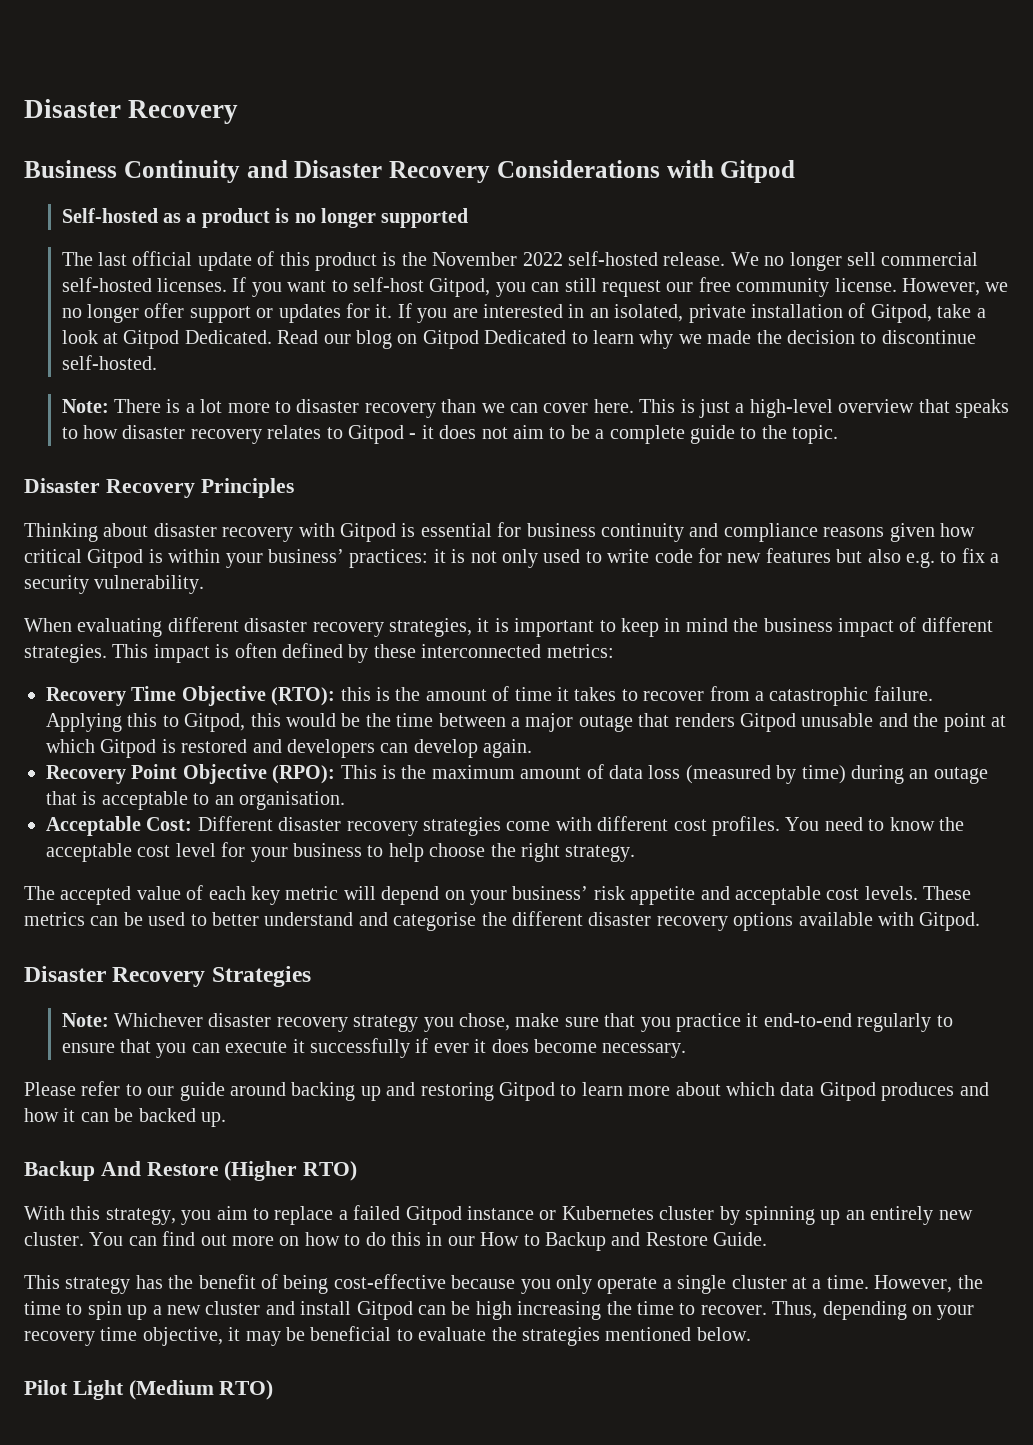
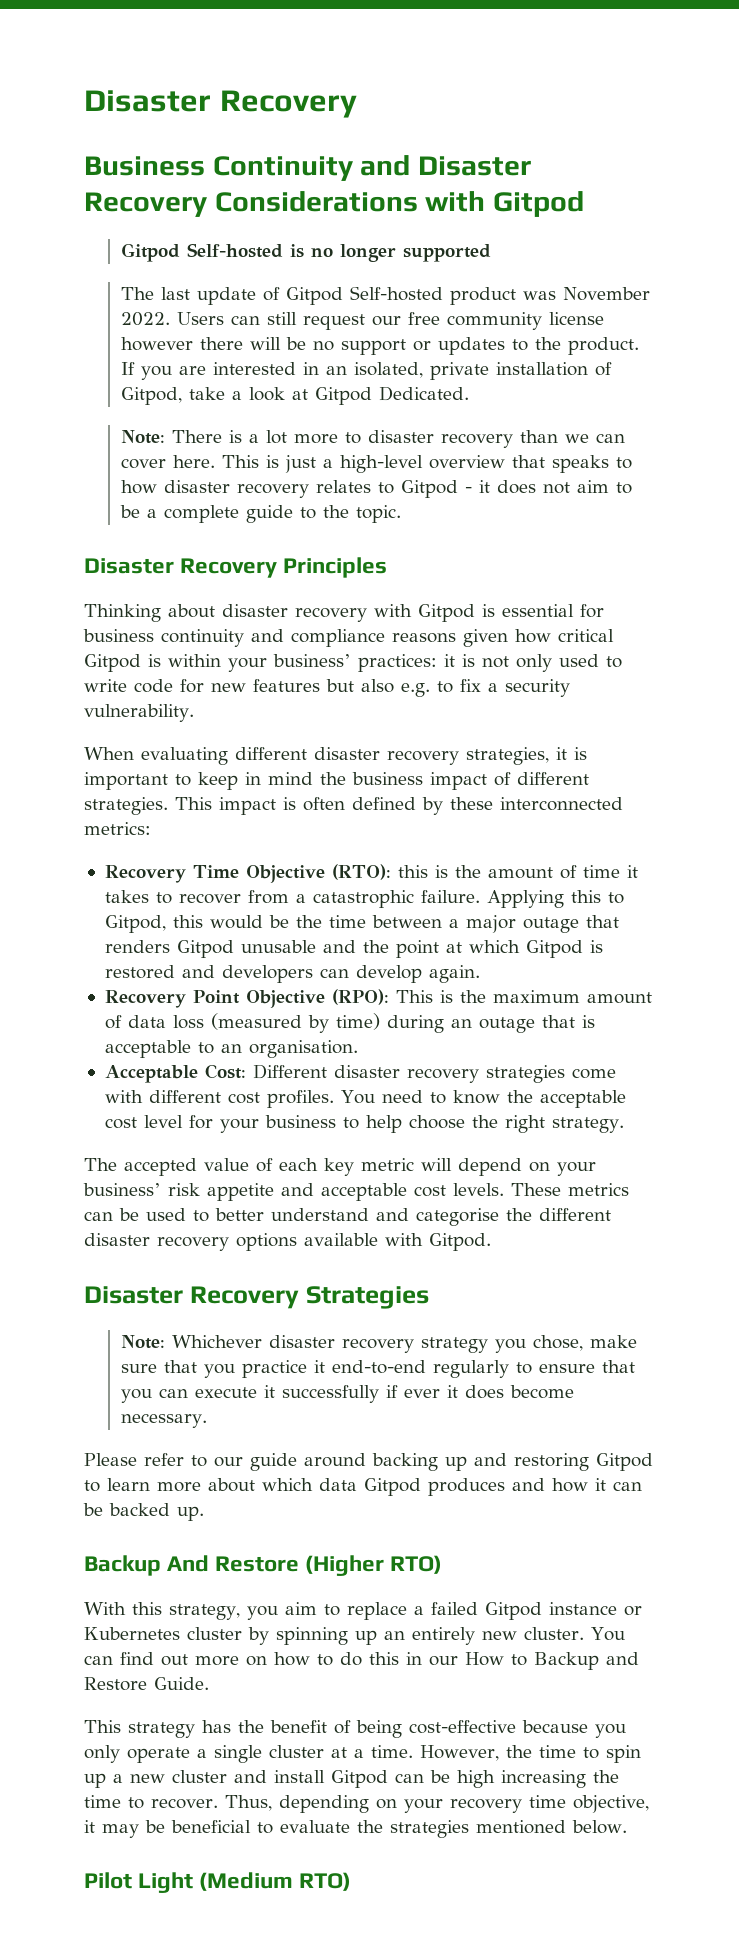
[61,208,270,228] Self-hosted as a product -> [120,243,283,262] Gitpod Self-hosted
[132,251,193,266] official -> (190, 293) none
[279,251,979,271] [61,277,526,297] this product is the November 2022 self-hosted release. We no longer sell commercial self-hosted licenses. If you want to self-host Gitpod, you -> [285,286,650,305] [120,312,224,326] Gitpod Self-hosted product was November 2022. Users
[834,278,1009,296] [61,303,393,323] license. However, we no longer offer support or updates for it. -> [548,312,604,325] [120,337,639,355] license however there will be no support or updates to the product.
[277,330,976,349] [61,355,157,370] Read our blog on Gitpod Dedicated to learn why we made the decision to discontinue self-hosted. -> (469, 393) none

